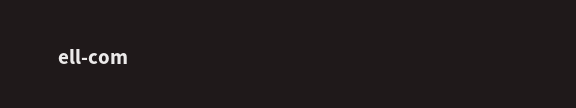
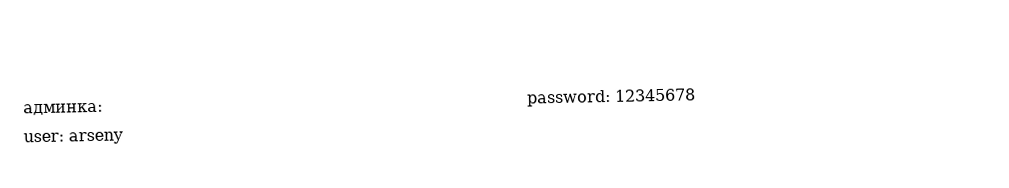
[58,49,128,64] ell-com -> [23,102,103,116] [23,131,123,145] [526,88,696,107] админка: // user: arseny // password: 12345678

